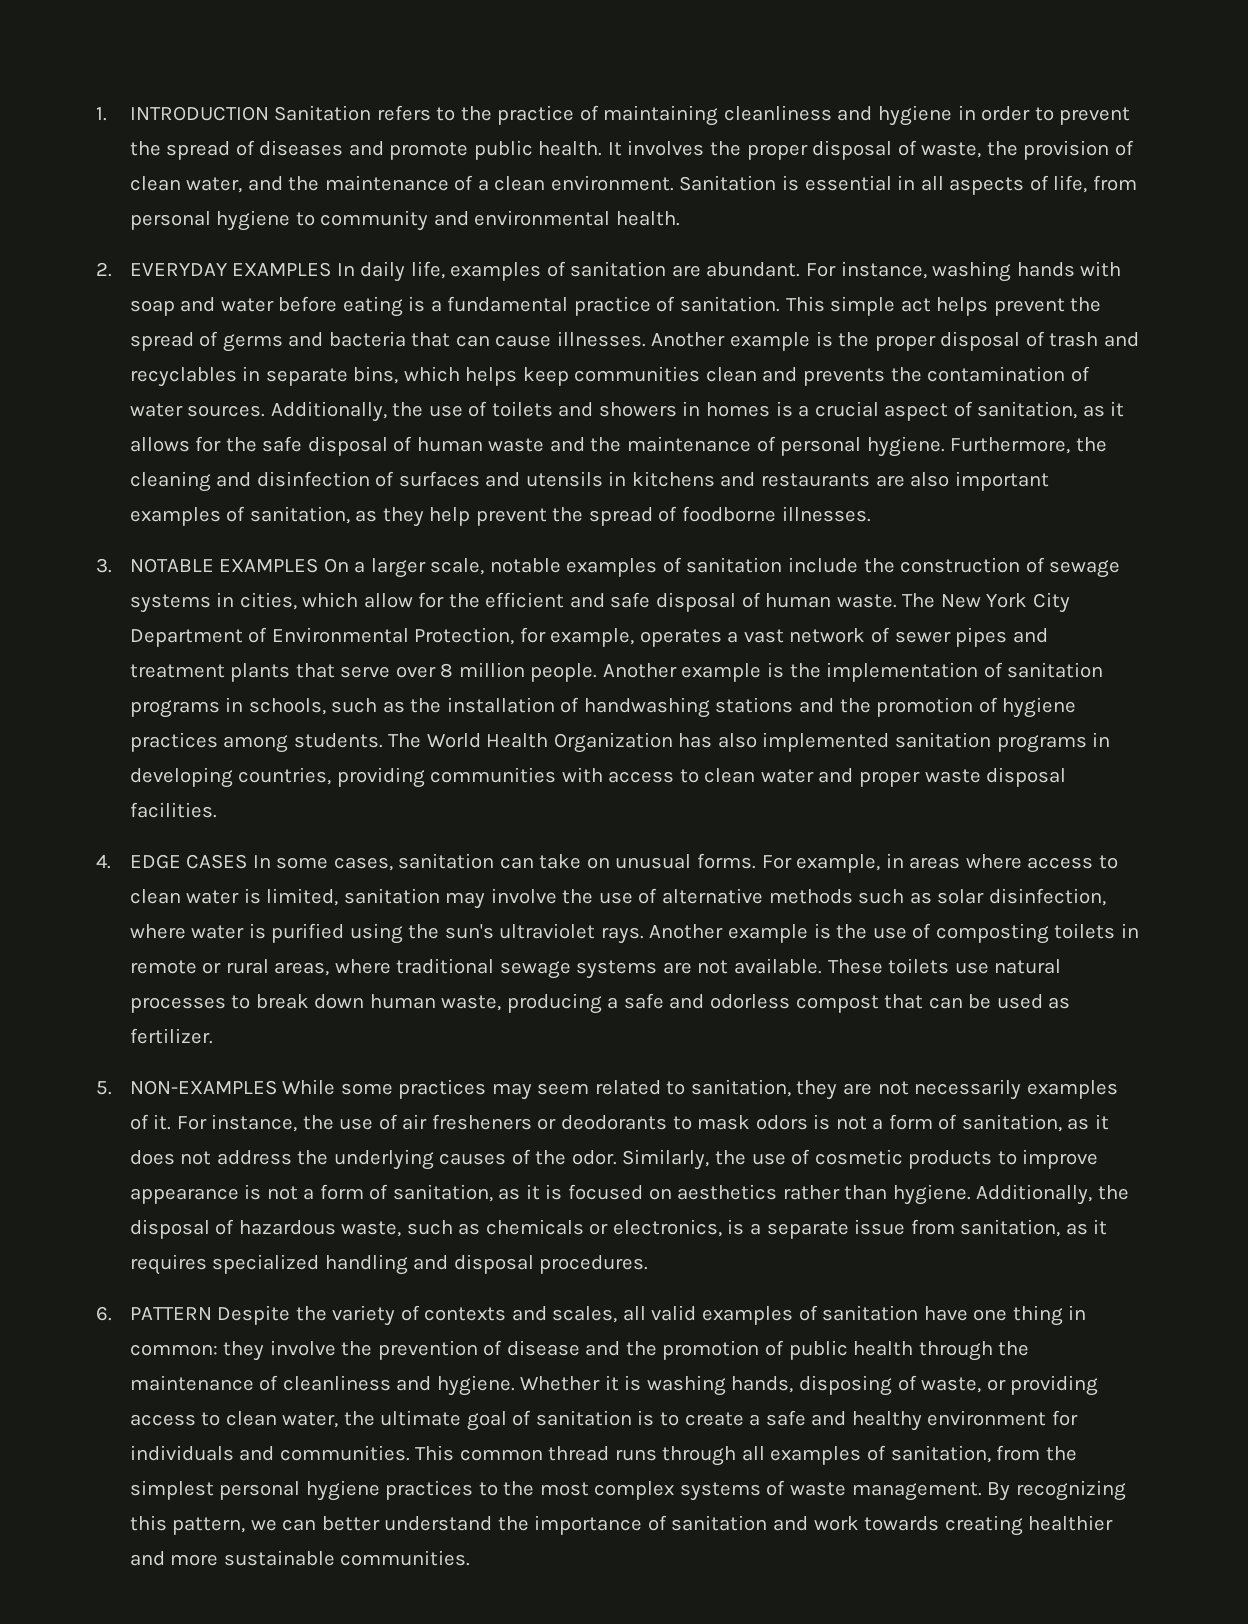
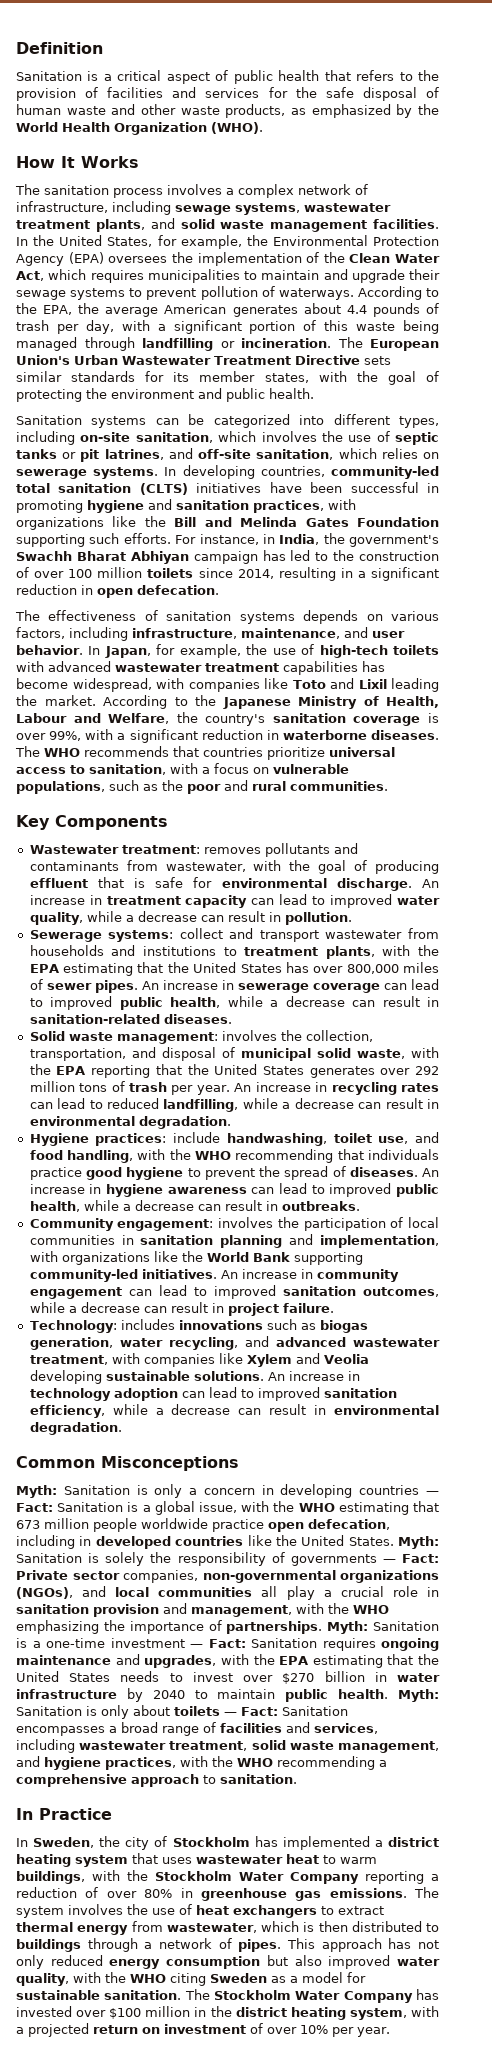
[96,105,1131,126] [129,140,1134,160] [129,175,1137,195] [129,210,680,231] [96,261,1122,282] [129,296,1102,317] [129,331,1139,352] [129,366,1090,387] [129,401,1125,422] [129,437,190,452] 1. INTRODUCTION Sanitation refers to the practice of maintaining cleanliness and hygiene in order to prevent the spread of diseases and promote public health. It involves the proper disposal of waste, the provision of clean water, and the maintenance of a clean environment. Sanitation is essential in all aspects of life, from personal hygiene to community and environmental health. // 2. EVERYDAY EXAMPLES In daily life, examples of sanitation are abundant. For instance, washing hands with soap and water before eating is a fundamental practice of sanitation. This simple act helps prevent the spread of germs and bacteria that can cause illnesses. Another example is the proper disposal of trash and recyclables in separate bins, which helps keep communities clean and prevents the contamination of water sources. Additionally, the use of toilets and showers in homes is a crucial aspect of sanitation, as it allows -> [16,42,103,54] [16,70,439,84] [16,87,260,101] Definition // Sanitation is a critical aspect of public health that refers to the provision of facilities and services
[590,436,1107,457] [129,471,1049,492] [129,506,871,527] [96,557,1121,578] [129,592,1070,613] [129,627,1048,647] [129,662,1104,682] [129,697,1077,718] [129,732,1111,753] [129,767,1067,788] [129,802,217,818] [96,853,1118,873] [129,888,1106,909] [129,923,1139,944] [129,958,1062,979] [129,993,1071,1014] [129,1028,213,1044] [96,1079,1118,1100] [129,1114,1109,1132] [129,1149,1099,1170] [129,1184,1129,1205] [129,1219,1108,1239] [129,1254,649,1275] [96,1305,1087,1326] [129,1340,1030,1361] [129,1375,1099,1396] [129,1410,1078,1431] [129,1445,1077,1466] [129,1480,1126,1501] [129,1515,1114,1536] [129,1550,471,1566] the maintenance of personal hygiene. Furthermore, the cleaning and disinfection of surfaces and utensils in kitchens and restaurants are also important examples of sanitation, as they help prevent the spread of foodborne illnesses. // 3. NOTABLE EXAMPLES On a larger scale, notable examples of sanitation include the construction of sewage systems in cities, which allow for the efficient and safe disposal of human waste. The New York City Department of Environmental Protection, for example, operates a vast network of sewer pipes and treatment plants that serve over 8 million people. Another example is the implementation of sanitation programs in schools, such as the installation of handwashing stations and the promotion of hygiene practices among students. The World Health Organization has also implemented sanitation programs in developing countries, providing communities with access to clean water and proper waste disposal facilities. // 4. EDGE CASES In some cases, sanitation can take on unusual forms. For example, in areas where access to clean water is limited, sanitation may involve the use of alternative methods such as solar disinfection, where water is purified using the sun's ultraviolet rays. Another example is the use of composting toilets in remote or rural areas, where traditional sewage systems are not available. These toilets use natural processes to break down human waste, producing a safe and odorless compost that can be used as fertilizer. // 5. NON-EXAMPLES While some practices may seem related to sanitation, they are not necessarily examples of it. For instance, the use of air fresheners or deodorants to mask odors is not a form of sanitation, as it does not address the underlying causes of the odor. Similarly, the use of cosmetic products to improve appearance is not a form of sanitation, as it is focused on aesthetics rather than hygiene. Additionally, the disposal of hazardous waste, such as chemicals or electronics, is a separate issue from sanitation, as it requires specialized handling and disposal procedures. // 6. PATTERN Despite the variety of contexts and scales, all valid examples of sanitation have one thing in common: they involve the prevention of disease and the promotion of public health through the maintenance of cleanliness and hygiene. Whether it is washing hands, disposing of waste, or providing access to clean water, the ultimate goal of sanitation is to create a safe and healthy environment for individuals and communities. This common thread runs through all examples of sanitation, from the simplest personal hygiene practices to the most complex systems of waste management. By recognizing this pattern, we can better understand the importance of sanitation and work towards creating healthier and more sustainable communities. -> [141,104,440,118] [16,122,263,135] [16,156,139,168] [15,184,368,198] [16,201,391,215] [16,218,439,232] [16,235,439,249] [16,252,440,266] [16,269,440,283] [16,286,439,300] [16,303,439,317] [16,320,439,334] [16,337,439,351] [16,355,391,365] [16,371,439,385] [16,388,314,402] [16,414,439,428] [16,431,439,445] [16,448,440,462] [16,465,439,479] [16,482,439,495] [16,499,356,513] [16,516,439,530] [16,533,439,547] [16,550,439,564] [16,567,440,581] [16,584,219,598] [15,610,439,624] [16,627,405,641] [16,644,440,658] [16,661,385,675] [16,678,439,692] [16,695,439,709] [16,712,439,726] [16,729,439,743] [15,746,395,760] [16,763,349,775] [16,780,388,794] [16,815,168,830] [29,843,358,857] [29,860,440,874] [29,877,439,891] [29,894,440,908] [29,911,352,925] [29,928,439,942] [29,945,439,959] [29,962,440,976] [29,979,439,993] [29,996,440,1010] [29,1014,232,1024] [29,1030,373,1044] [29,1047,439,1061] [29,1064,439,1078] [29,1081,439,1095] [29,1098,440,1112] [29,1116,231,1129] [29,1132,439,1146] [29,1149,439,1163] [29,1166,439,1180] [29,1183,439,1197] [29,1200,360,1212] [29,1217,439,1231] [29,1234,439,1248] [29,1251,363,1265] [29,1269,399,1282] [29,1285,439,1299] [29,1302,334,1316] [29,1319,368,1333] [29,1336,441,1350] [29,1353,369,1367] [29,1370,360,1384] [29,1387,397,1401] [29,1404,439,1418] [29,1422,122,1435] [16,1456,239,1471] [16,1484,439,1498] [16,1501,439,1515] [16,1518,390,1532] [16,1535,439,1549] [16,1552,439,1566] [16,1570,439,1583] [16,1586,439,1600] [16,1603,389,1617] [16,1620,439,1634] [16,1638,439,1651] [16,1654,439,1668] [16,1671,441,1684] [16,1688,439,1702] [16,1705,348,1719] [16,1722,378,1736] [16,1739,439,1753] [16,1756,387,1770] [16,1774,297,1787] [16,1808,112,1820] [16,1836,439,1850] [16,1853,377,1867] [16,1870,439,1884] [16,1887,439,1901] [16,1904,384,1918] [16,1921,439,1935] [16,1938,440,1952] [16,1955,441,1969] [16,1972,366,1986] [16,1989,439,2003] [16,2006,439,2020] [16,2023,390,2037] other waste products, as emphasized by the World Health Organization (WHO). // How It Works // The sanitation process involves a complex network of infrastructure, including sewage systems, wastewater treatment plants, and solid waste management facilities. In the United States, for example, the Environmental Protection Agency (EPA) oversees the implementation of the Clean Water Act, which requires municipalities to maintain and upgrade their sewage systems to prevent pollution of waterways. According to the EPA, the average American generates about 4.4 pounds of trash per day, with a significant portion of this waste being managed through landfilling or incineration. The European Union's Urban Wastewater Treatment Directive sets similar standards for its member states, with the goal of protecting the environment and public health. // Sanitation systems can be categorized into different types, including on-site sanitation, which involves the use of septic tanks or pit latrines, and off-site sanitation, which relies on sewerage systems. In developing countries, community-led total sanitation (CLTS) initiatives have been successful in promoting hygiene and sanitation practices, with organizations like the Bill and Melinda Gates Foundation supporting such efforts. For instance, in India, the government's Swachh Bharat Abhiyan campaign has led to the construction of over 100 million toilets since 2014, resulting in a significant reduction in open defecation. // The effectiveness of sanitation systems depends on various factors, including infrastructure, maintenance, and user behavior. In Japan, for example, the use of high-tech toilets with advanced wastewater treatment capabilities has become widespread, with companies like Toto and Lixil leading the market. According to the Japanese Ministry of Health, Labour and Welfare, the country's sanitation coverage is over 99%, with a significant reduction in waterborne diseases. The WHO recommends that countries prioritize universal access to sanitation, with a focus on vulnerable populations, such as the poor and rural communities. // Key Components // Wastewater treatment: removes pollutants and contaminants from wastewater, with the goal of producing effluent that is safe for environmental discharge. An increase in treatment capacity can lead to improved water quality, while a decrease can result in pollution. // Sewerage systems: collect and transport wastewater from households and institutions to treatment plants, with the EPA estimating that the United States has over 800,000 miles of sewer pipes. An increase in sewerage coverage can lead to improved public health, while a decrease can result in sanitation-related diseases. // Solid waste management: involves the collection, transportation, and disposal of municipal solid waste, with the EPA reporting that the United States generates over 292 million tons of trash per year. An increase in recycling rates can lead to reduced landfilling, while a decrease can result in environmental degradation. // Hygiene practices: include handwashing, toilet use, and food handling, with the WHO recommending that individuals practice good hygiene to prevent the spread of diseases. An increase in hygiene awareness can lead to improved public health, while a decrease can result in outbreaks. // Community engagement: involves the participation of local communities in sanitation planning and implementation, with organizations like the World Bank supporting community-led initiatives. An increase in community engagement can lead to improved sanitation outcomes, while a decrease can result in project failure. // Technology: includes innovations such as biogas generation, water recycling, and advanced wastewater treatment, with companies like Xylem and Veolia developing sustainable solutions. An increase in technology adoption can lead to improved sanitation efficiency, while a decrease can result in environmental degradation. // Common Misconceptions // Myth: Sanitation is only a concern in developing countries — Fact: Sanitation is a global issue, with the WHO estimating that 673 million people worldwide practice open defecation, including in developed countries like the United States. Myth: Sanitation is solely the responsibility of governments — Fact: Private sector companies, non-governmental organizations (NGOs), and local communities all play a crucial role in sanitation provision and management, with the WHO emphasizing the importance of partnerships. Myth: Sanitation is a one-time investment — Fact: Sanitation requires ongoing maintenance and upgrades, with the EPA estimating that the United States needs to invest over $270 billion in water infrastructure by 2040 to maintain public health. Myth: Sanitation is only about toilets — Fact: Sanitation encompasses a broad range of facilities and services, including wastewater treatment, solid waste management, and hygiene practices, with the WHO recommending a comprehensive approach to sanitation. // In Practice // In Sweden, the city of Stockholm has implemented a district heating system that uses wastewater heat to warm buildings, with the Stockholm Water Company reporting a reduction of over 80% in greenhouse gas emissions. The system involves the use of heat exchangers to extract thermal energy from wastewater, which is then distributed to buildings through a network of pipes. This approach has not only reduced energy consumption but also improved water quality, with the WHO citing Sweden as a model for sustainable sanitation. The Stockholm Water Company has invested over $100 million in the district heating system, with a projected return on investment of over 10% per year.

